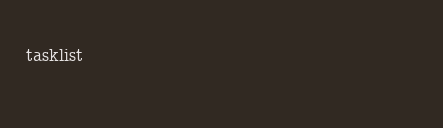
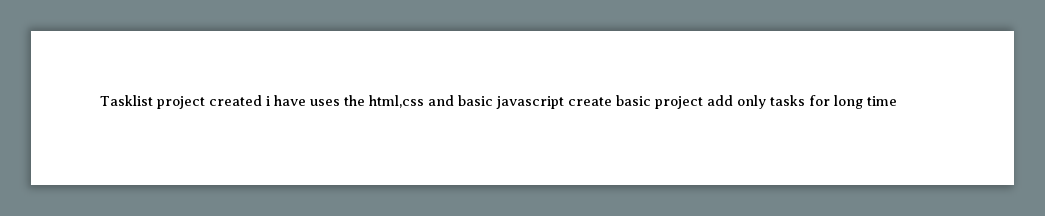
[26,49,83,61] tasklist -> [100,95,897,109] Tasklist project created i have uses the html,css and basic javascript create basic project add only tasks for long time

